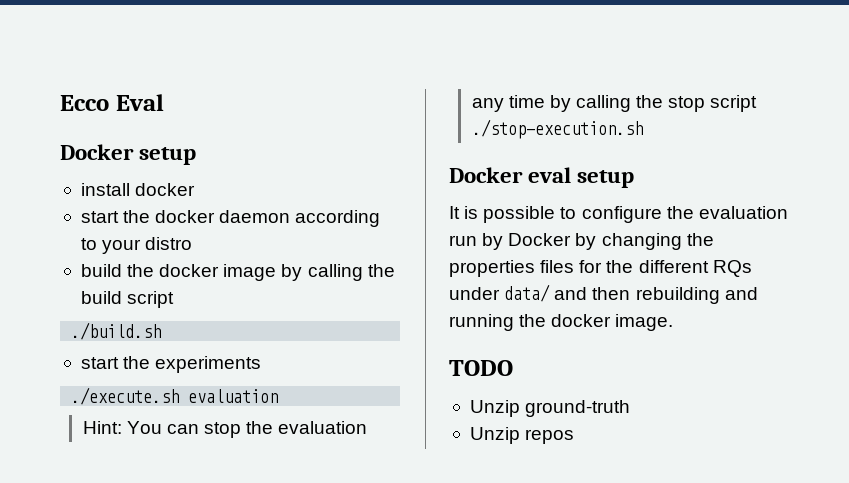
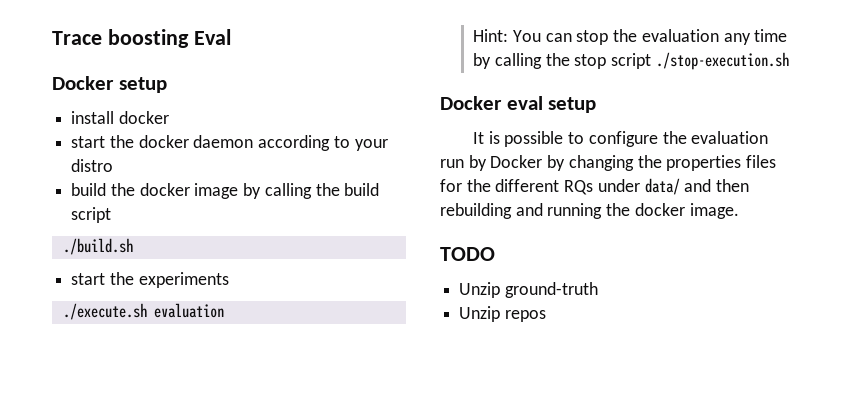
[60,95,109,111] Ecco -> [52,29,189,48] Trace boosting

